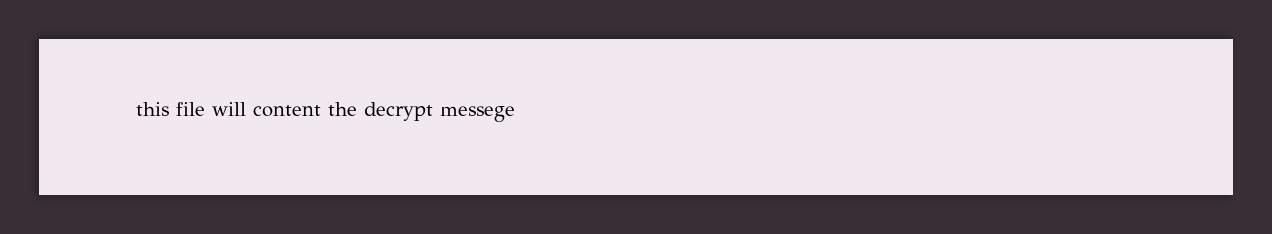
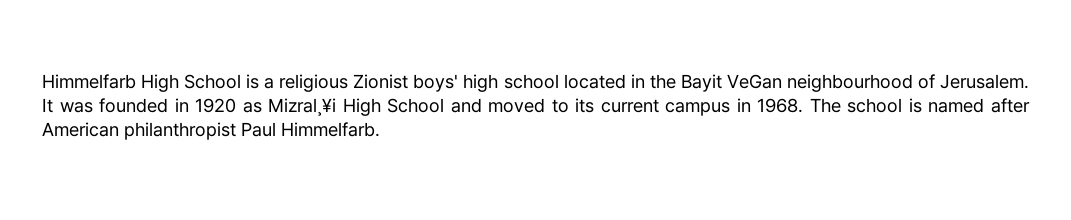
[136,102,515,122] this file will content the decrypt messege -> [42,74,1029,92] [42,98,1030,116] [42,122,380,140] Himmelfarb High School is a religious Zionist boys' high school located in the Bayit VeGan neighbourhood of Jerusalem. It was founded in 1920 as Mizral¸¥i High School and moved to its current campus in 1968. The school is named after American philanthropist Paul Himmelfarb.

